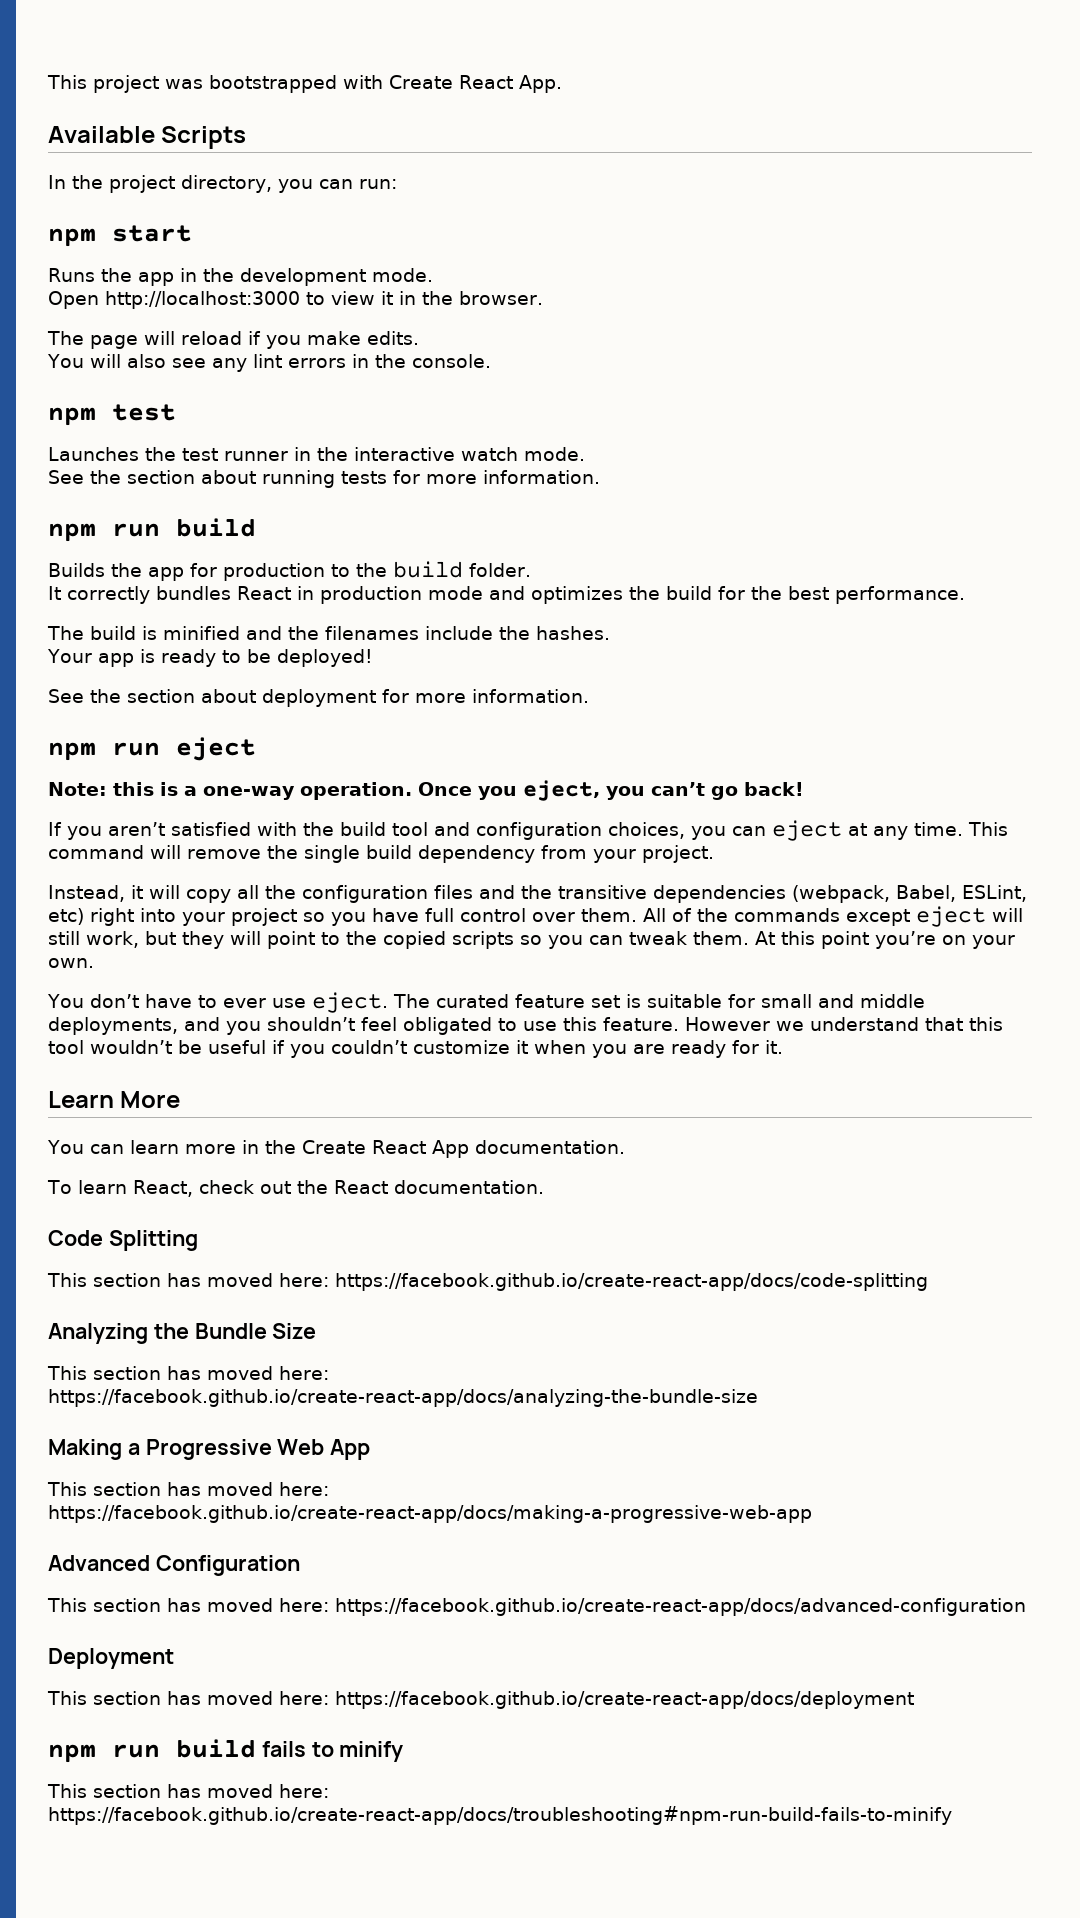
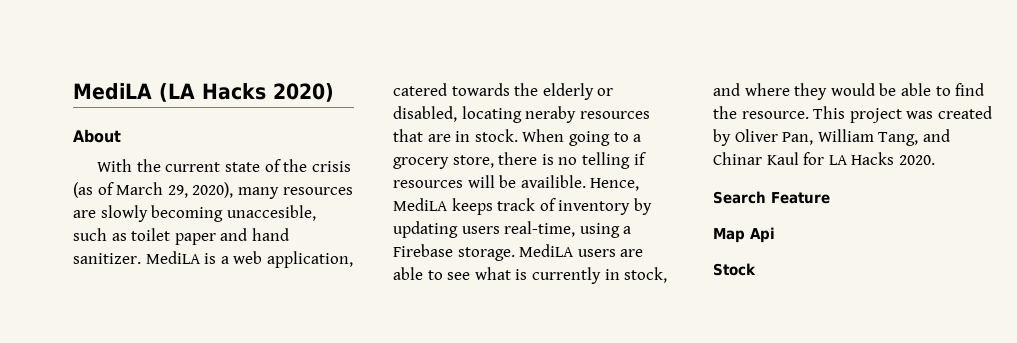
[47,75,562,93] [48,126,247,149] [48,175,397,193] [48,225,192,247] [48,268,433,286] [48,291,543,309] [47,331,419,349] [47,354,491,372] [48,404,176,426] [48,447,585,461] [48,470,600,488] [48,518,256,542] [48,561,531,581] [48,586,965,604] [47,626,610,640] [47,649,373,667] [48,689,589,707] [48,737,256,761] [48,780,804,801] [48,820,1008,841] [48,845,714,863] [48,885,1027,903] [48,906,1023,927] [48,931,1015,949] [48,958,94,968] [47,992,925,1013] [48,1017,1003,1035] [48,1040,783,1058] [48,1091,181,1108] [47,1140,625,1158] [47,1180,544,1197] [48,1230,198,1251] [47,1273,928,1291] [48,1323,317,1344] [47,1366,329,1380] [48,1389,758,1407] [48,1439,371,1460] [47,1482,329,1496] [48,1505,812,1523] [48,1555,300,1576] [47,1598,1026,1616] [48,1648,174,1669] [47,1691,914,1709] [48,1739,404,1763] [47,1784,329,1798] [48,1806,952,1825] This project was bootstrapped with Create React App. // Available Scripts // In the project directory, you can run: // npm start // Runs the app in the development mode. // Open http://localhost:3000 to view it in the browser. // The page will reload if you make edits. // You will also see any lint errors in the console. // npm test // Launches the test runner in the interactive watch mode. // See the section about running tests for more information. // npm run build // Builds the app for production to the build folder. // It correctly bundles React in production mode and optimizes the build for the best performance. // The build is minified and the filenames include the hashes. // Your app is ready to be deployed! // See the section about deployment for more information. // npm run eject // Note: this is a one-way operation. Once you eject, you can’t go back! // If you aren’t satisfied with the build tool and configuration choices, you can eject at any time. This command will remove the single build dependency from your project. // Instead, it will copy all the configuration files and the transitive dependencies (webpack, Babel, ESLint, etc) right into your project so you have full control over them. All of the commands except eject will still work, but they will point to the copied scripts so you can tweak them. At this point you’re on your own. // You don’t have to ever use eject. The curated feature set is suitable for small and middle deployments, and you shouldn’t feel obligated to use this feature. However we understand that this tool wouldn’t be useful if you couldn’t customize it when you are ready for it. // Learn More // You can learn more in the Create React App documentation. // To learn React, check out the React documentation. // Code Splitting // This section has moved here: https://facebook.github.io/create-react-app/docs/code-splitting // Analyzing the Bundle Size // This section has moved here: https://facebook.github.io/create-react-app/docs/analyzing-the-bundle-size // Making a Progressive Web App // This section has moved here: https://facebook.github.io/create-react-app/docs/making-a-progressive-web-app // Advanced Configuration // This section has moved here: https://facebook.github.io/create-react-app/docs/advanced-configuration // Deployment // This section has moved here: https://facebook.github.io/create-react-app/docs/deployment // npm run build fails to minify // This section has moved here: https://facebook.github.io/create-react-app/docs/troubleshooting#npm-run-build-fails-to-minify -> [73,83,334,102] [73,129,121,143] [97,159,351,172] [73,182,353,199] [73,205,316,222] [73,228,289,245] [73,251,353,268] [393,83,614,100] [393,106,650,123] [393,129,642,146] [393,152,646,169] [393,175,640,191] [393,198,652,215] [393,221,632,238] [393,244,644,261] [393,267,668,284] [713,83,985,100] [713,106,992,123] [713,129,950,146] [713,152,935,165] [713,191,830,204] [713,227,775,243] [713,263,756,276] MediLA (LA Hacks 2020) // About // With the current state of the crisis (as of March 29, 2020), many resources are slowly becoming unaccesible, such as toilet paper and hand sanitizer. MediLA is a web application, catered towards the elderly or disabled, locating neraby resources that are in stock. When going to a grocery store, there is no telling if resources will be availible. Hence, MediLA keeps track of inventory by updating users real-time, using a Firebase storage. MediLA users are able to see what is currently in stock, and where they would be able to find the resource. This project was created by Oliver Pan, William Tang, and Chinar Kaul for LA Hacks 2020. // Search Feature // Map Api // Stock

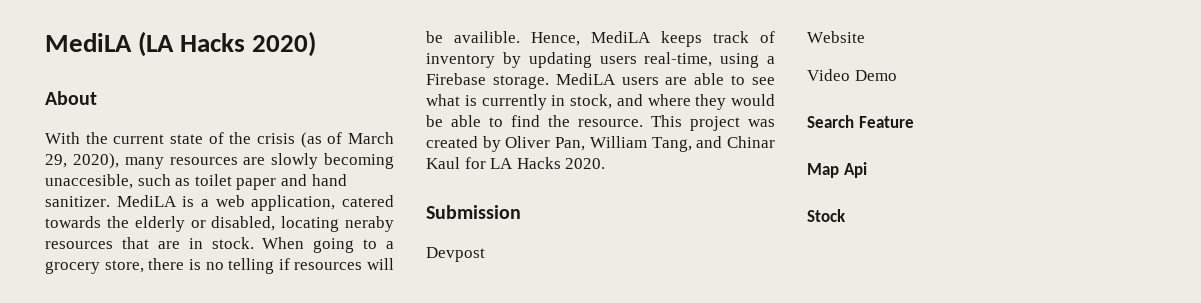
(935, 160) none -> [426,205,521,219] [426,247,485,262] [807,31,865,43] [807,69,897,81] // Submission // Devpost // Website // Video Demo

